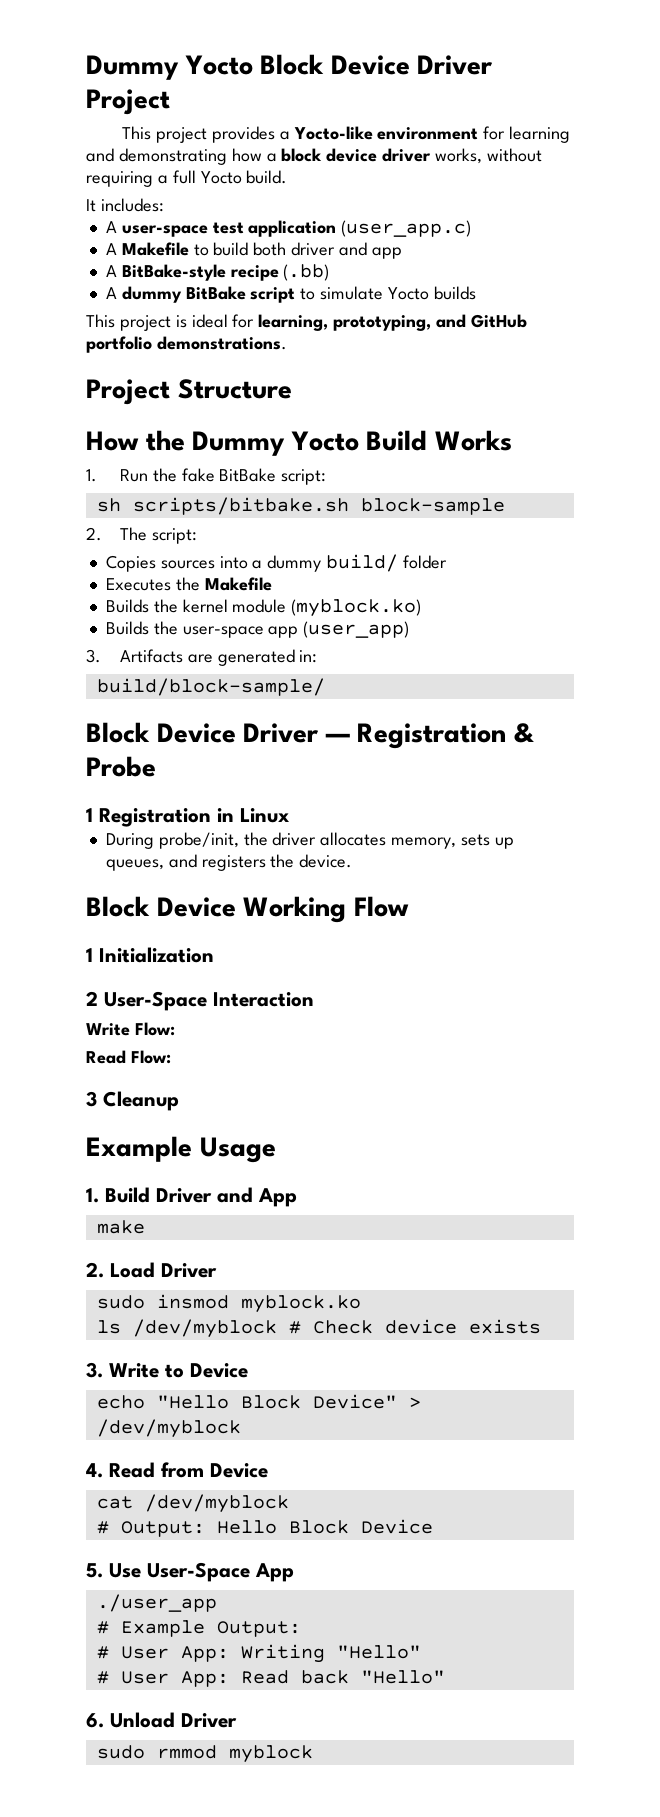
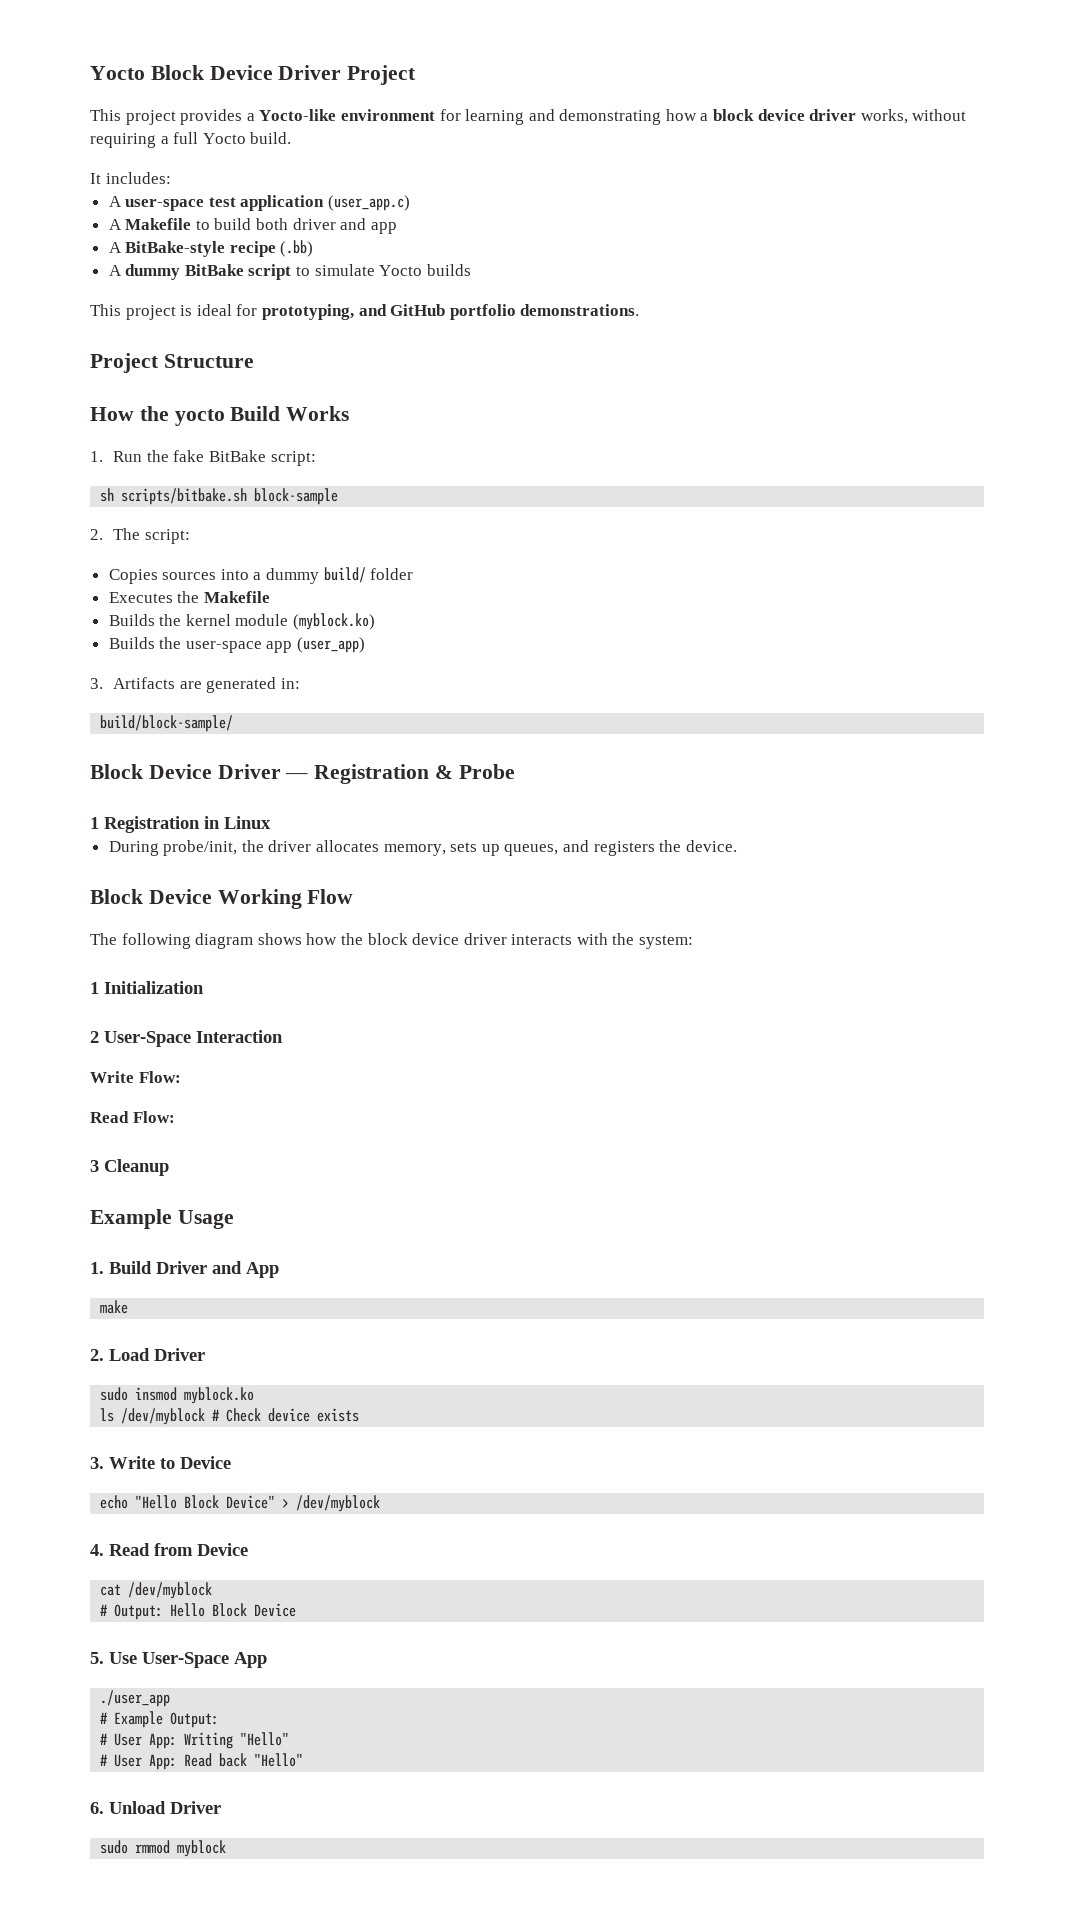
[86,55,179,80] Dummy -> (90, 73) none
[258,314,329,331] learning, -> (258, 310) none
[192,431,359,456] Dummy Yocto -> [174,409,225,426] yocto
(409, 906) none -> [90,933,694,949] // The following diagram shows how the block device driver interacts with the system:

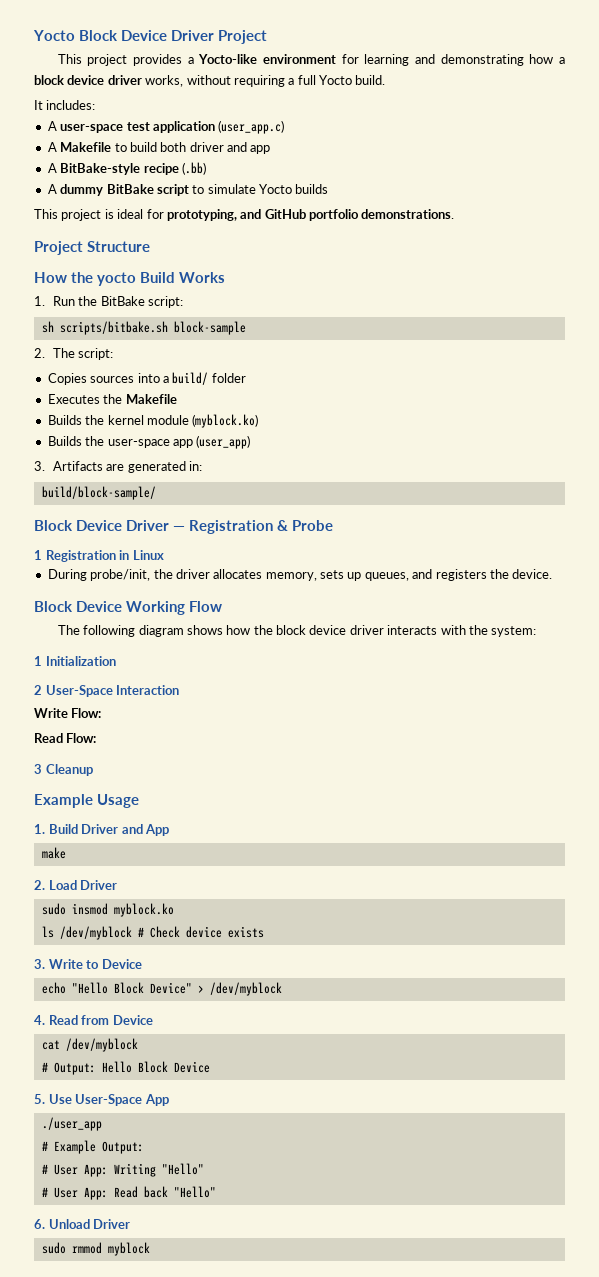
[173,450,205,462] fake -> (98, 301) none
[266,568,320,584] dummy -> (169, 379) none

